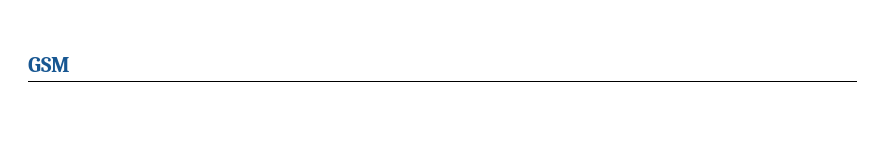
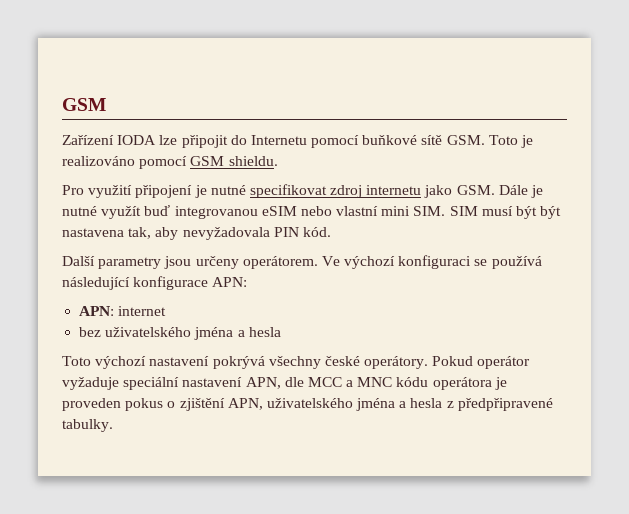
[28,57,70,72] GSM -> [62,98,106,111] [62,135,534,148] [62,156,278,169] [62,184,544,198] [62,205,562,219] [62,227,331,240] [62,255,542,269] [62,276,248,290] [79,306,167,316] [79,327,281,340] [62,356,531,369] [62,377,507,390] [62,398,553,411] [62,419,113,432] GSM // Zařízení IODA lze připojit do Internetu pomocí buňkové sítě GSM. Toto je realizováno pomocí GSM shieldu. // Pro využití připojení je nutné specifikovat zdroj internetu jako GSM. Dále je nutné využít buď integrovanou eSIM nebo vlastní mini SIM. SIM musí být být nastavena tak, aby nevyžadovala PIN kód. // Další parametry jsou určeny operátorem. Ve výchozí konfiguraci se používá následující konfigurace APN: // APN: internet // bez uživatelského jména a hesla // Toto výchozí nastavení pokrývá všechny české operátory. Pokud operátor vyžaduje speciální nastavení APN, dle MCC a MNC kódu operátora je proveden pokus o zjištění APN, uživatelského jména a hesla z předpřipravené tabulky.

